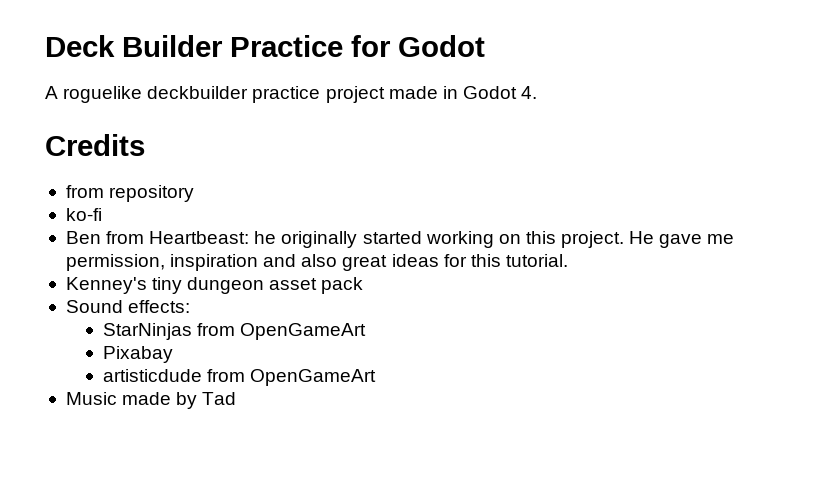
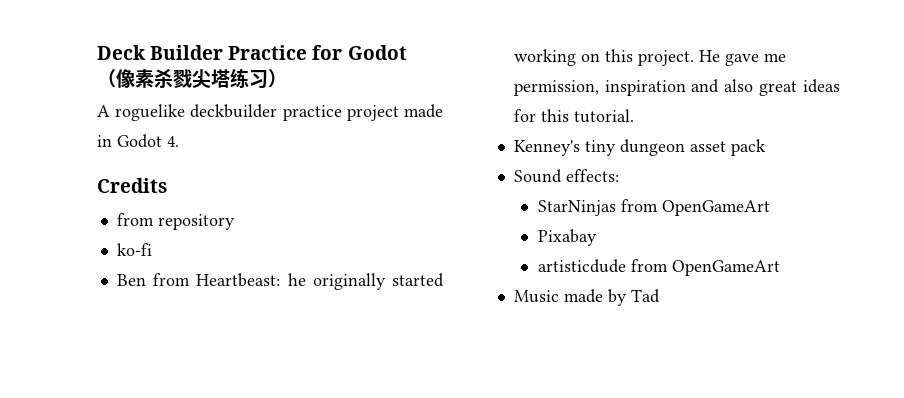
(485, 46) none -> [97,68,287,89] （像素杀戮尖塔练习）

